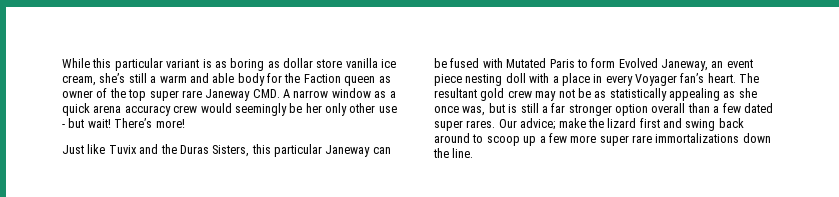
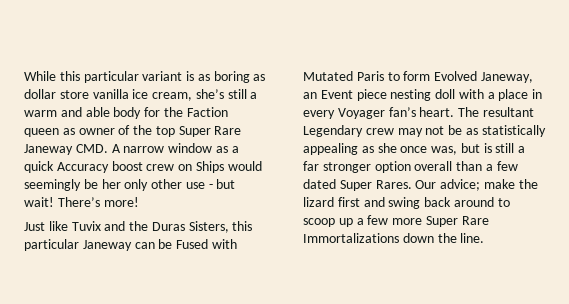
[149,90,202,101] super rare -> [178,126,242,137] Super Rare
[93,105,198,116] arena accuracy crew -> [56,161,224,173] Accuracy boost crew on Ships
[450,58,480,68] fused -> [176,239,209,249] Fused
[726,59,753,68] event -> [320,90,353,99] Event
[480,88,505,101] gold -> [303,125,363,137] Legendary
[434,120,496,131] super rares. -> [339,180,412,191] Super Rares.
[599,133,740,146] super rare immortalizations -> [425,216,489,227] [303,233,399,243] Super Rare Immortalizations

